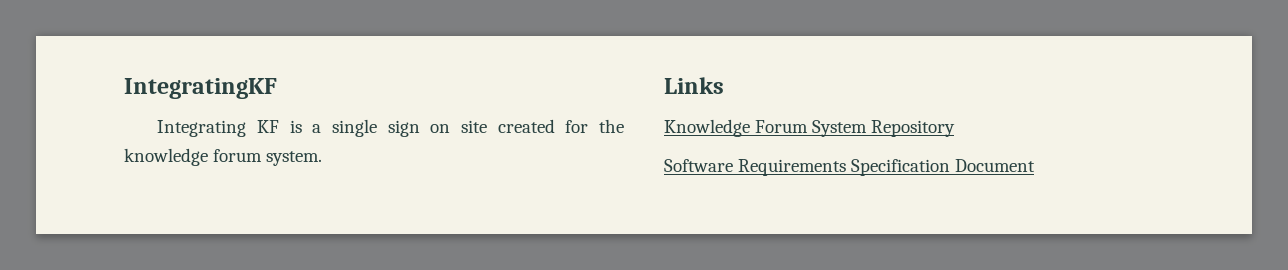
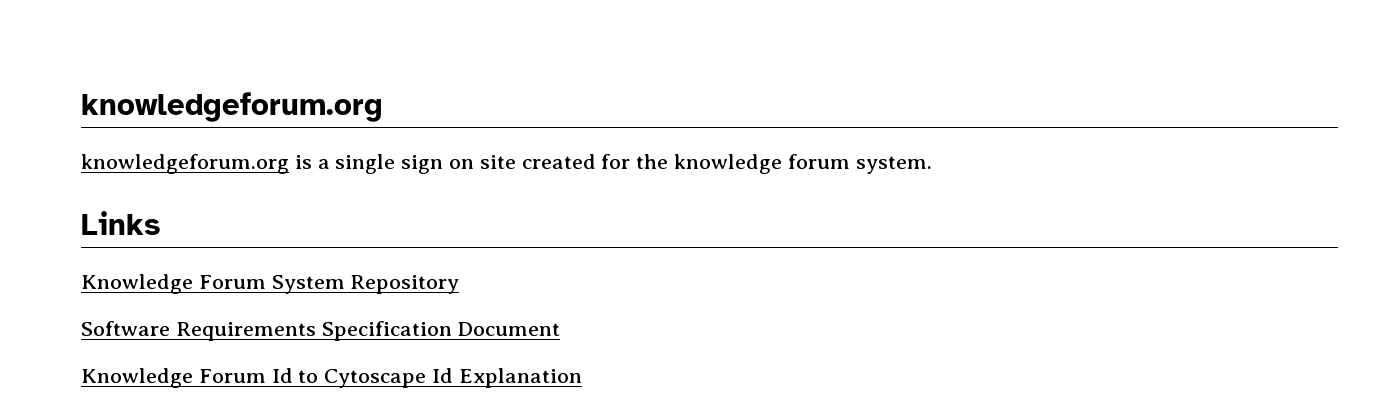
[124,78,277,99] [157,120,279,137] IntegratingKF // Integrating KF -> [81,92,383,122] [81,154,289,174] knowledgeforum.org // knowledgeforum.org
(1036, 165) none -> [81,368,582,388] // Knowledge Forum Id to Cytoscape Id Explanation

